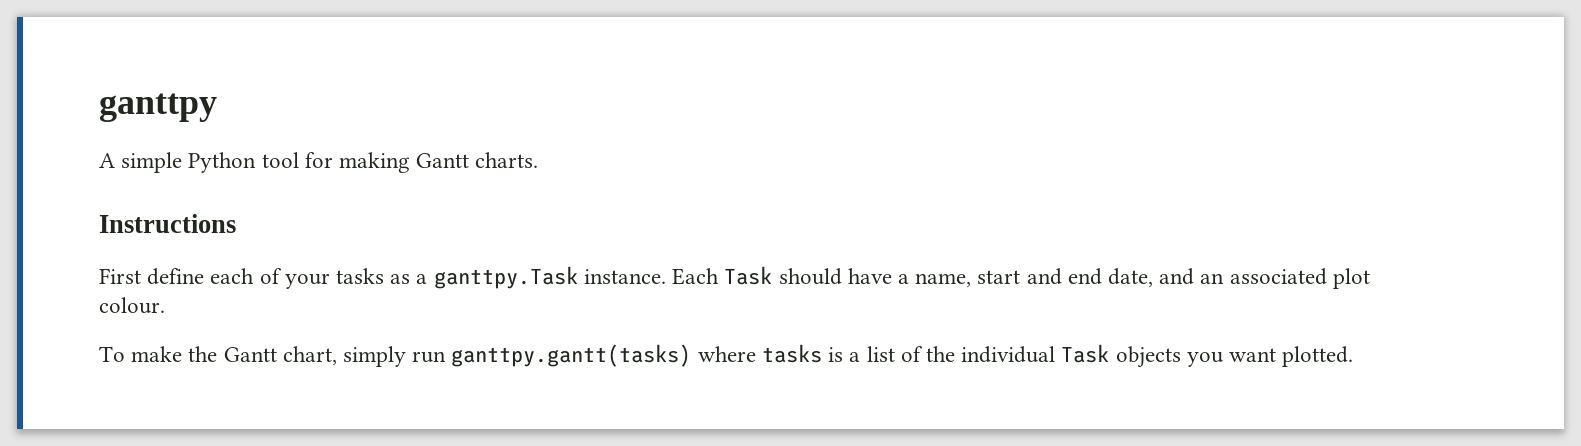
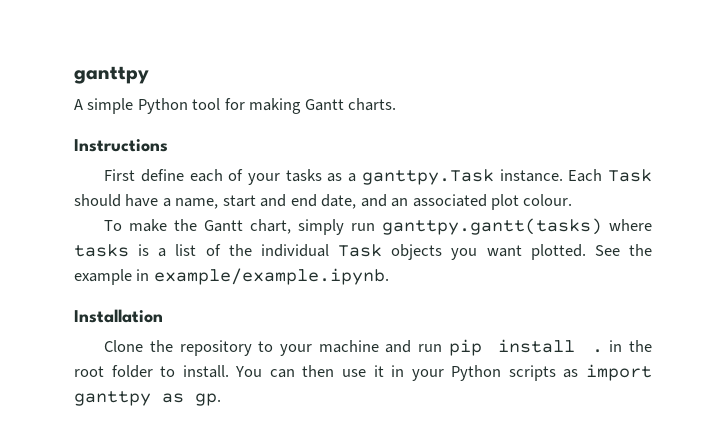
(1354, 356) none -> [594,244,652,256] [74,268,389,285] [74,309,163,323] [104,339,652,356] [74,364,652,381] [74,391,221,406] See the example in example/example.ipynb. // Installation // Clone the repository to your machine and run pip install . in the root folder to install. You can then use it in your Python scripts as import ganttpy as gp.

